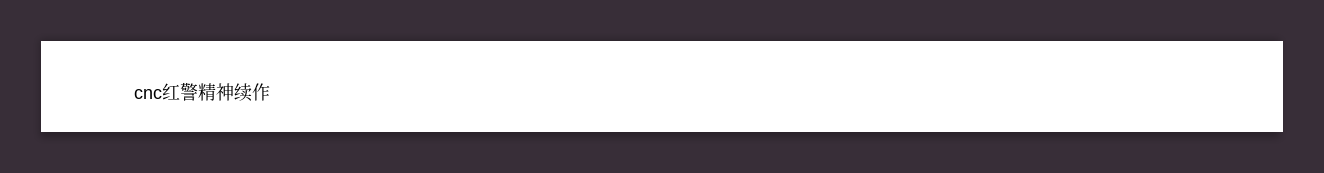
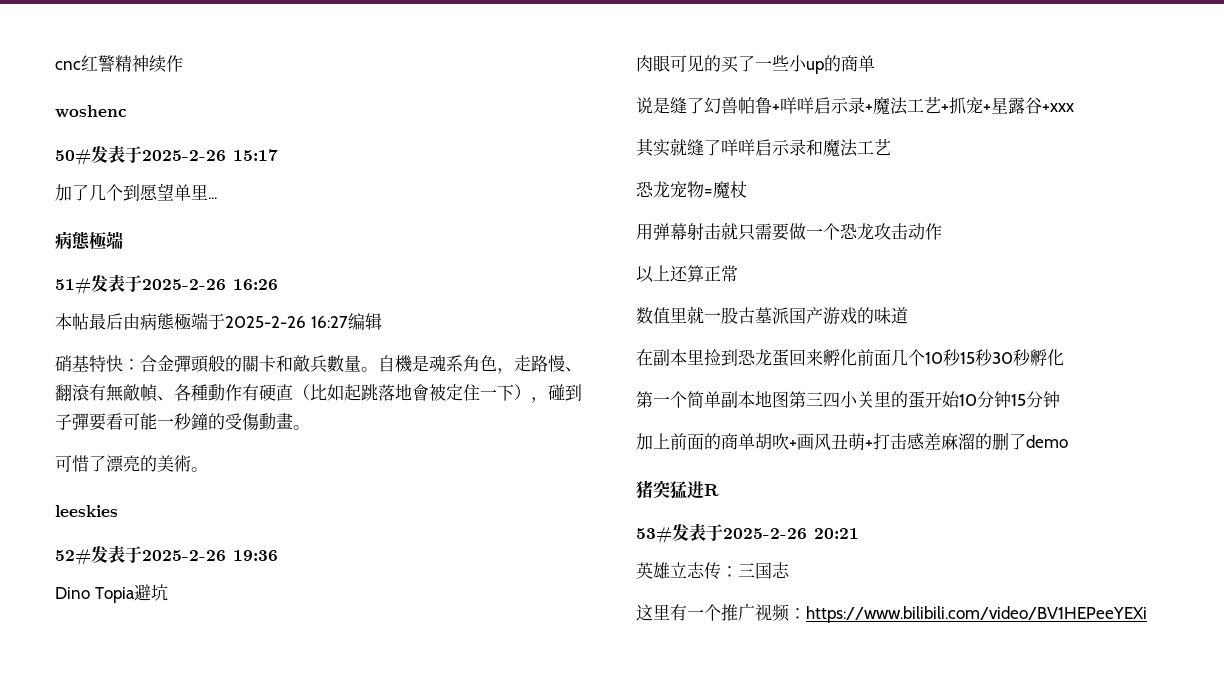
(270, 92) none -> [55,105,127,118] [55,145,278,166] [55,183,217,201] [55,231,123,250] [55,274,278,295] [55,312,382,331] [55,355,582,374] [55,384,582,403] [55,412,310,431] [55,455,208,472] [55,505,118,517] [55,545,278,566] [55,584,168,603] [636,55,875,74] [636,97,1074,115] [636,138,891,157] [636,181,747,199] [636,222,942,241] [636,265,738,283] [636,306,908,325] [636,349,1064,367] [636,391,1060,409] [636,432,1068,451] [636,480,719,499] [636,523,859,544] [636,562,790,580] [636,603,1147,623] // woshenc // 50#发表于2025-2-26 15:17 // 加了几个到愿望单里... // 病態極端 // 51#发表于2025-2-26 16:26 // 本帖最后由病態極端于2025-2-26 16:27编辑 // 硝基特快：合金彈頭般的關卡和敵兵數量。自機是魂系角色，走路慢、翻滾有無敵幀、各種動作有硬直（比如起跳落地會被定住一下），碰到子彈要看可能一秒鐘的受傷動畫。 // 可惜了漂亮的美術。 // leeskies // 52#发表于2025-2-26 19:36 // Dino Topia避坑 // 肉眼可见的买了一些小up的商单 // 说是缝了幻兽帕鲁+咩咩启示录+魔法工艺+抓宠+星露谷+xxx // 其实就缝了咩咩启示录和魔法工艺 // 恐龙宠物=魔杖 // 用弹幕射击就只需要做一个恐龙攻击动作 // 以上还算正常 // 数值里就一股古墓派国产游戏的味道 // 在副本里捡到恐龙蛋回来孵化前面几个10秒15秒30秒孵化 // 第一个简单副本地图第三四小关里的蛋开始10分钟15分钟 // 加上前面的商单胡吹+画风丑萌+打击感差麻溜的删了demo // 猪突猛进R // 53#发表于2025-2-26 20:21 // 英雄立志传：三国志 // 这里有一个推广视频：https://www.bilibili.com/video/BV1HEPeeYEXi

